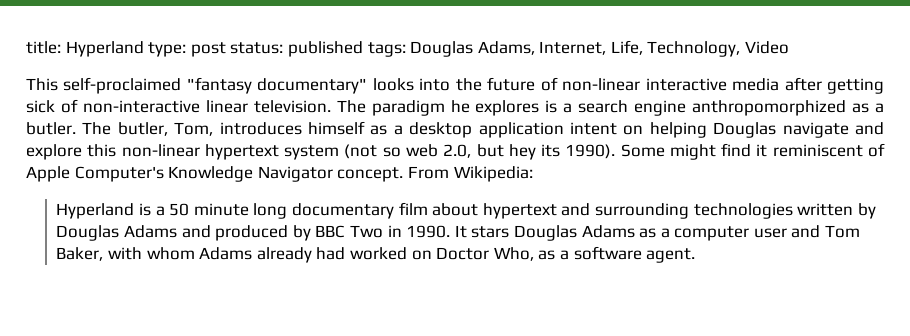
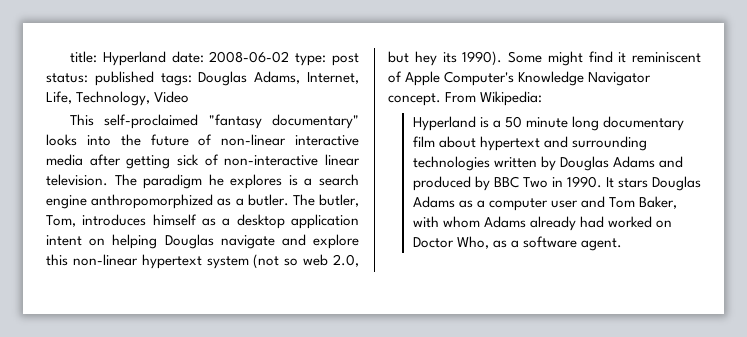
(144, 49) none -> [171,51,290,63] date: 2008-06-02

